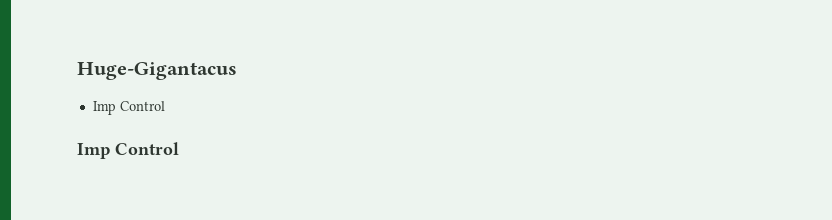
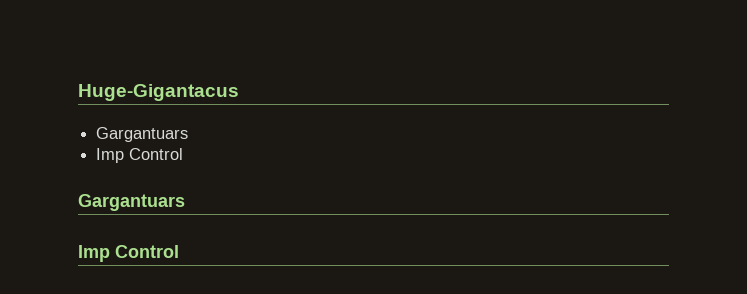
[92,101,165,115] // Imp Control -> [96,127,189,142] [96,148,184,163] [78,194,185,211] // Gargantuars // Imp Control // Gargantuars

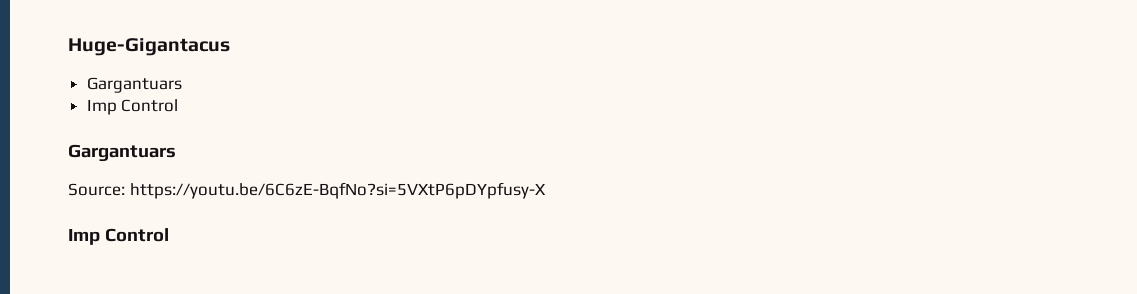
(185, 202) none -> [68,182,546,199] // Source: https://youtu.be/6C6zE-BqfNo?si=5VXtP6pDYpfusy-X

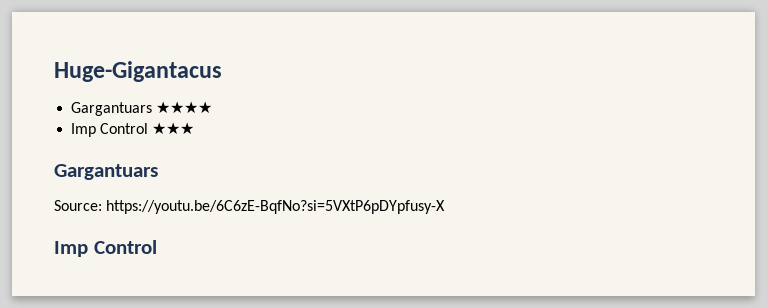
[86,99,179,115] // Imp Control -> [156,101,213,114] [71,122,195,137] ★★★★ // Imp Control ★★★

